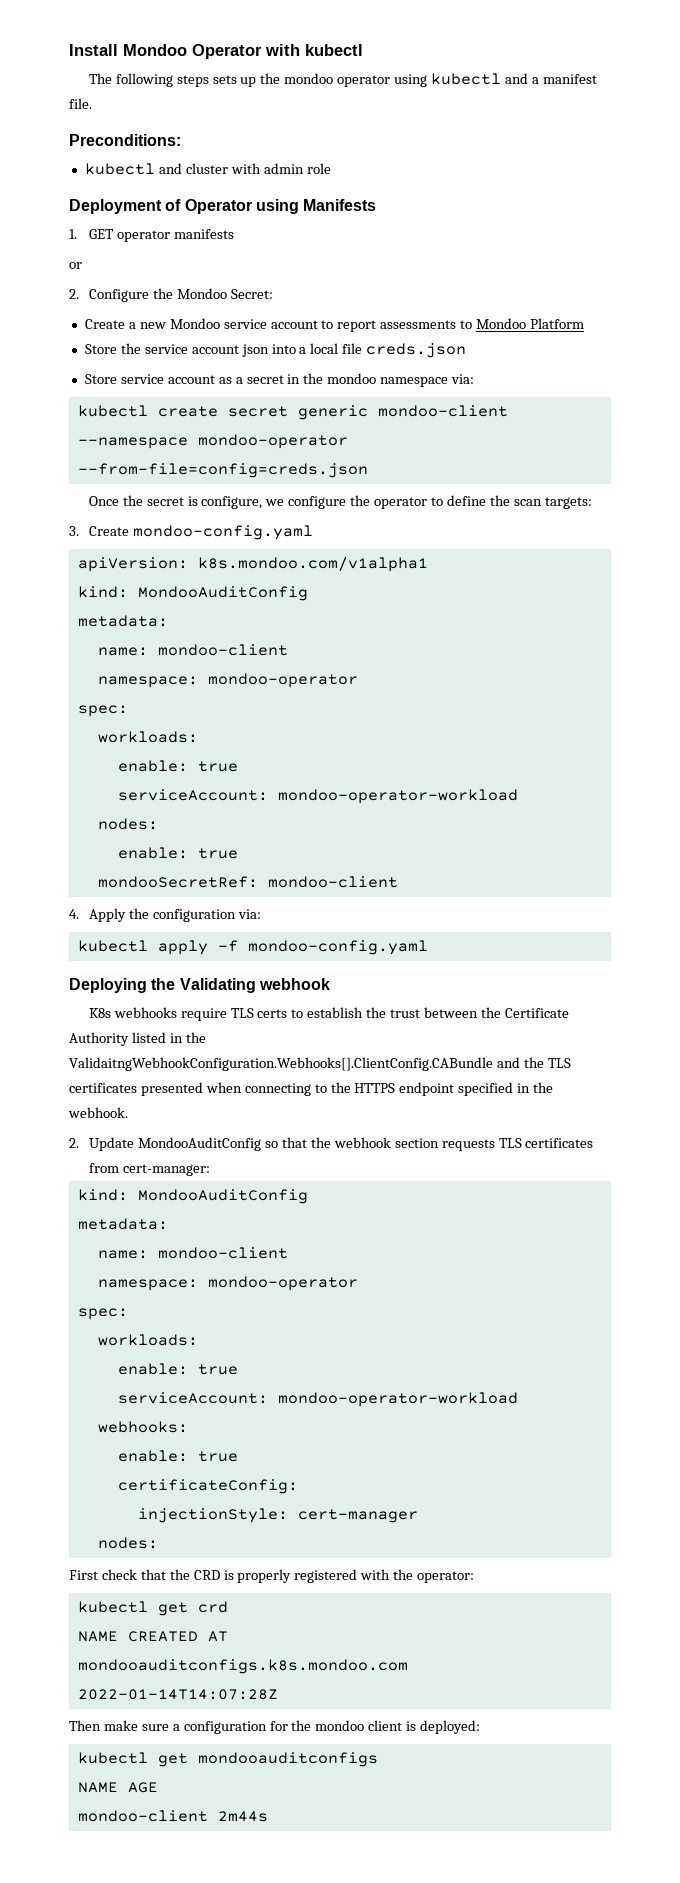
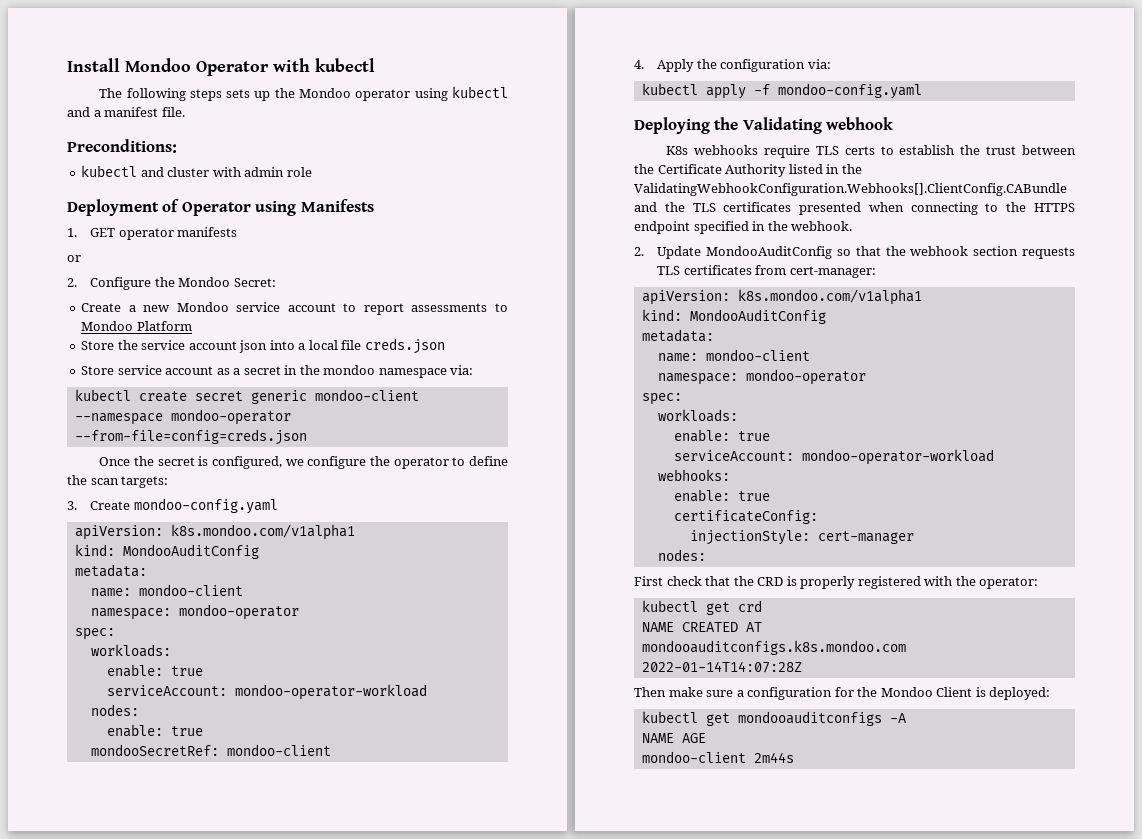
[284,73,334,84] mondoo -> [299,88,352,98] Mondoo
[201,496,263,509] configure, -> [211,456,282,469] configured,
[69,1057,493,1071] ValidaitngWebhookConfiguration.Webhooks[].ClientConfig.CABundle -> [634,183,1067,196] ValidatingWebhookConfiguration.Webhooks[].ClientConfig.CABundle
(211, 1170) none -> [641,289,922,305] // apiVersion: k8s.mondoo.com/v1alpha1
[315,1720,403,1731] mondoo client -> [880,687,973,697] Mondoo Client
(378, 1759) none -> [889,713,907,723] -A

